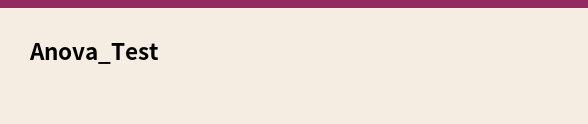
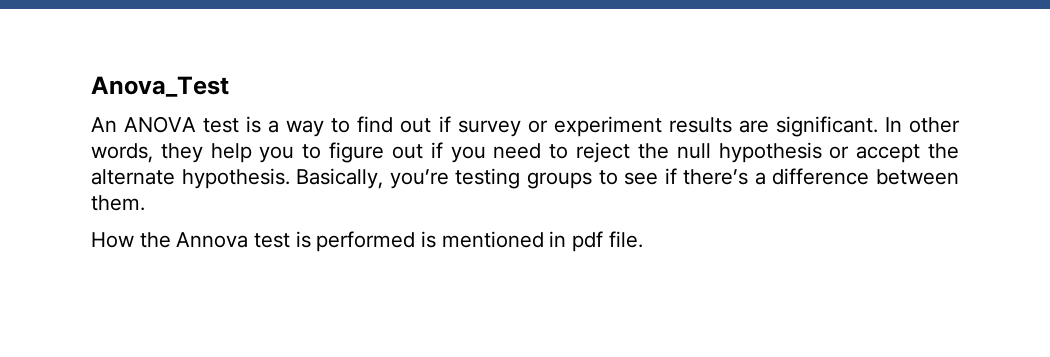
(159, 53) none -> [91,116,960,137] [91,142,960,163] [91,168,960,189] [91,195,145,211] [91,231,643,252] // An ANOVA test is a way to find out if survey or experiment results are significant. In other words, they help you to figure out if you need to reject the null hypothesis or accept the alternate hypothesis. Basically, you’re testing groups to see if there’s a difference between them. // How the Annova test is performed is mentioned in pdf file.

